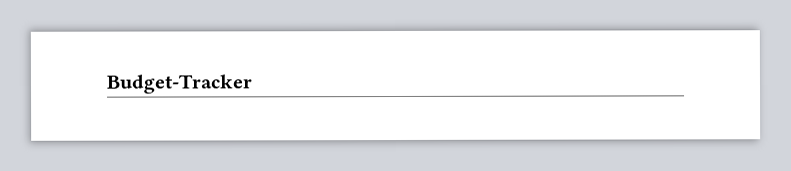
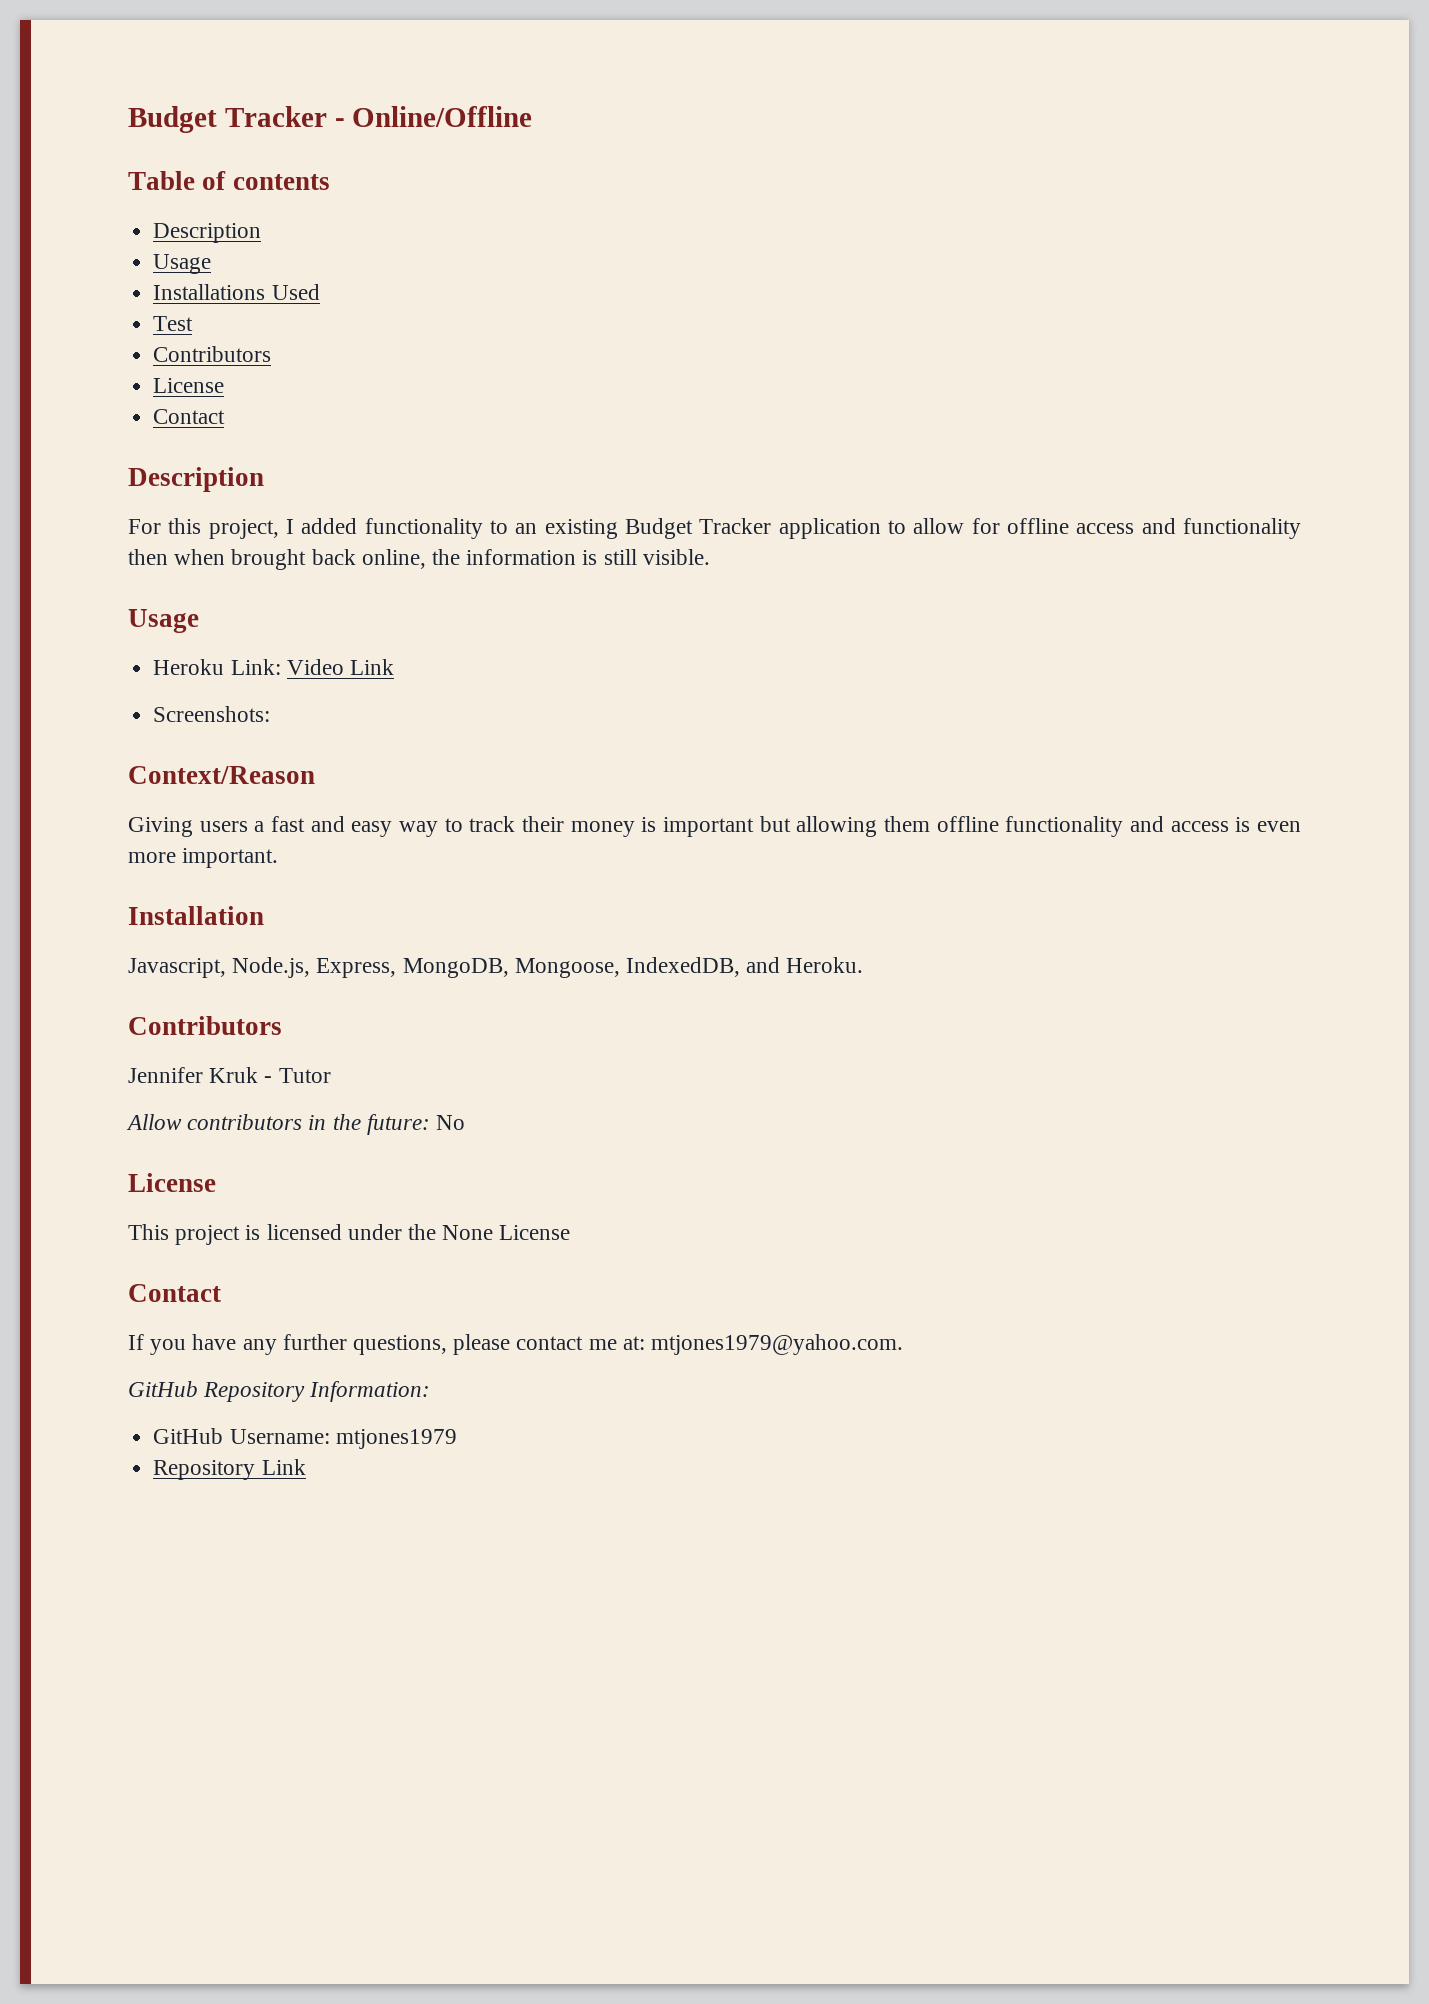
[106,74,253,94] Budget-Tracker -> [128,106,533,133] [128,171,330,190] [153,223,262,243] [153,254,212,274] [153,284,320,300] [153,316,194,331] [153,346,272,362] [153,378,225,393] [153,409,226,424] [128,467,264,492] [128,518,1302,539] [128,549,710,570] [128,609,199,633] [153,659,394,675] [153,706,271,722] [128,766,315,784] [128,816,1301,837] [128,848,279,868] [128,906,264,925] [128,957,864,978] [128,1016,282,1035] [128,1067,331,1083] [126,1114,466,1135] [128,1173,216,1192] [128,1224,571,1245] [128,1284,221,1302] [128,1334,904,1355] [128,1381,431,1402] [153,1428,457,1449] [153,1459,306,1480] Budget Tracker - Online/Offline // Table of contents // Description // Usage // Installations Used // Test // Contributors // License // Contact // Description // For this project, I added functionality to an existing Budget Tracker application to allow for offline access and functionality then when brought back online, the information is still visible. // Usage // Heroku Link: Video Link // Screenshots: // Context/Reason // Giving users a fast and easy way to track their money is important but allowing them offline functionality and access is even more important. // Installation // Javascript, Node.js, Express, MongoDB, Mongoose, IndexedDB, and Heroku. // Contributors // Jennifer Kruk - Tutor // Allow contributors in the future: No // License // This project is licensed under the None License // Contact // If you have any further questions, please contact me at: mtjones1979@yahoo.com. // GitHub Repository Information: // GitHub Username: mtjones1979 // Repository Link

